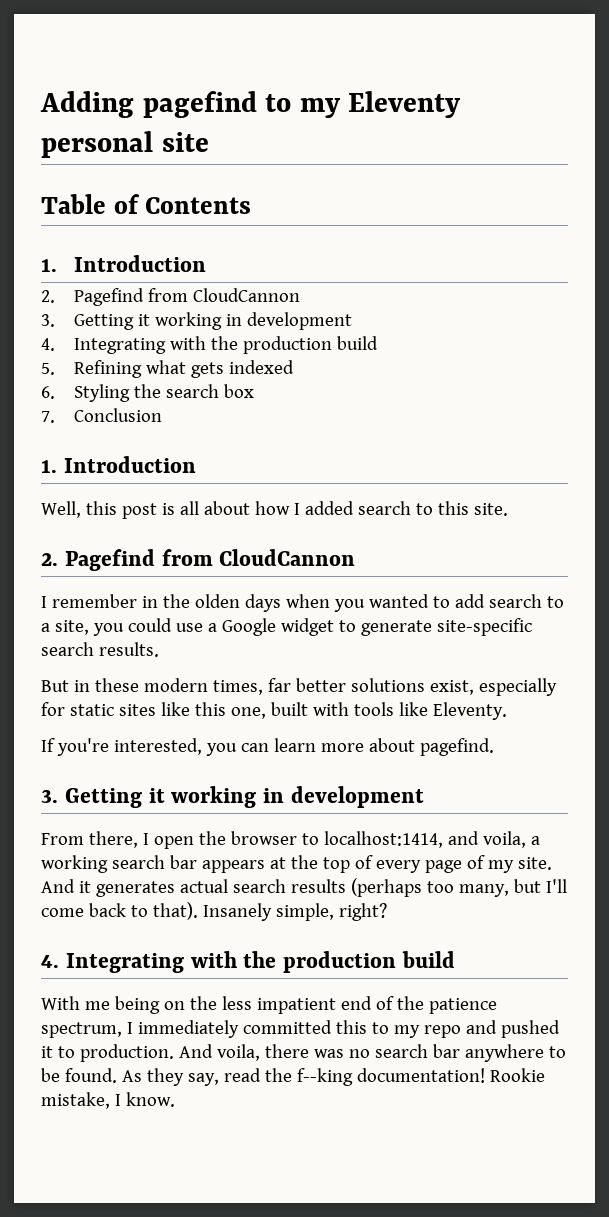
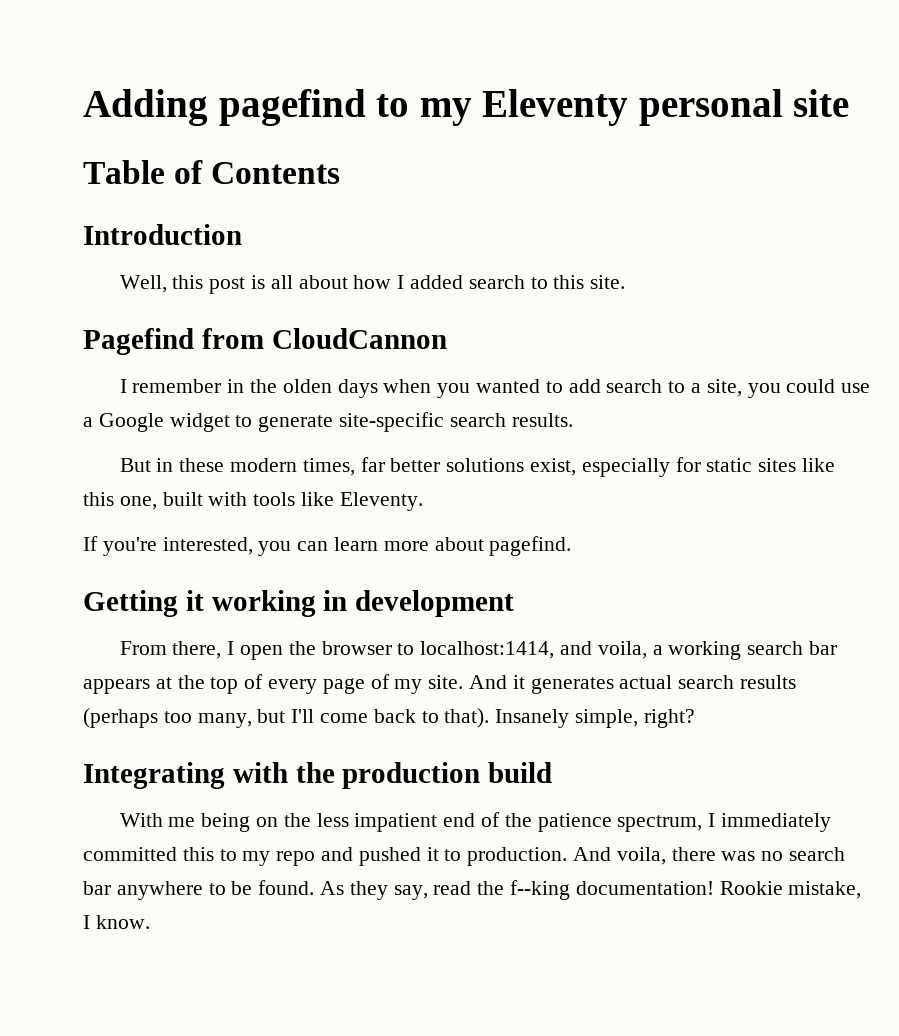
[41,255,206,272] [41,288,300,306] [41,312,352,330] [41,336,378,354] [41,360,294,378] [41,384,254,402] [41,408,162,423] [41,460,57,473] 1. Introduction // 2. Pagefind from CloudCannon // 3. Getting it working in development // 4. Integrating with the production build // 5. Refining what gets indexed // 6. Styling the search box // 7. Conclusion // 1. -> (341, 173) none
[41,553,58,566] 2. -> (626, 282) none
[41,789,58,803] 3. -> (572, 546) none
[41,955,59,968] 4. -> (695, 718) none

